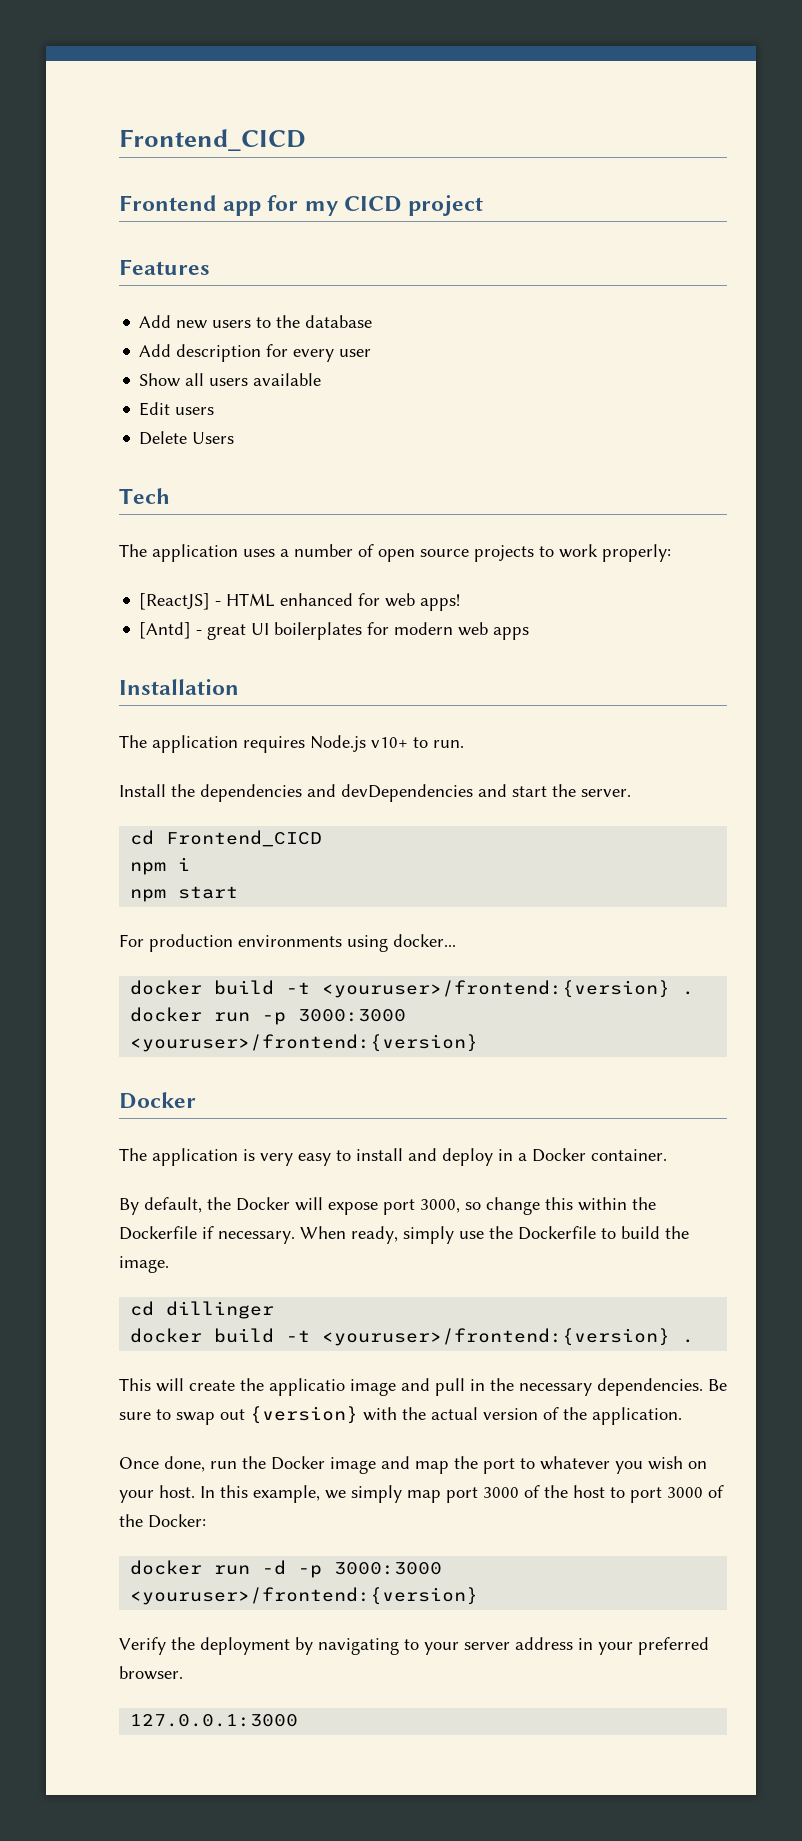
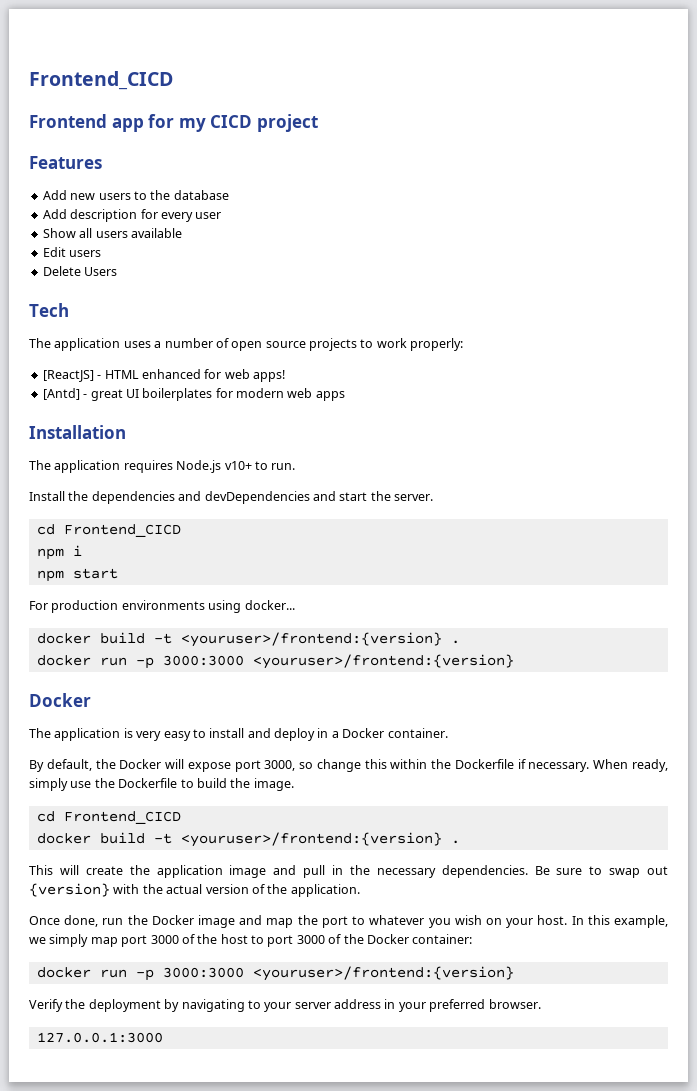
[166,1301,275,1319] dillinger -> [63,811,181,824] Frontend_CICD
[269,1378,345,1396] applicatio -> [156,865,223,878] application
[148,1514,206,1528] [130,1560,287,1575] Docker: // docker run -d -> [366,934,473,944] [36,967,127,978] Docker container: // docker run

